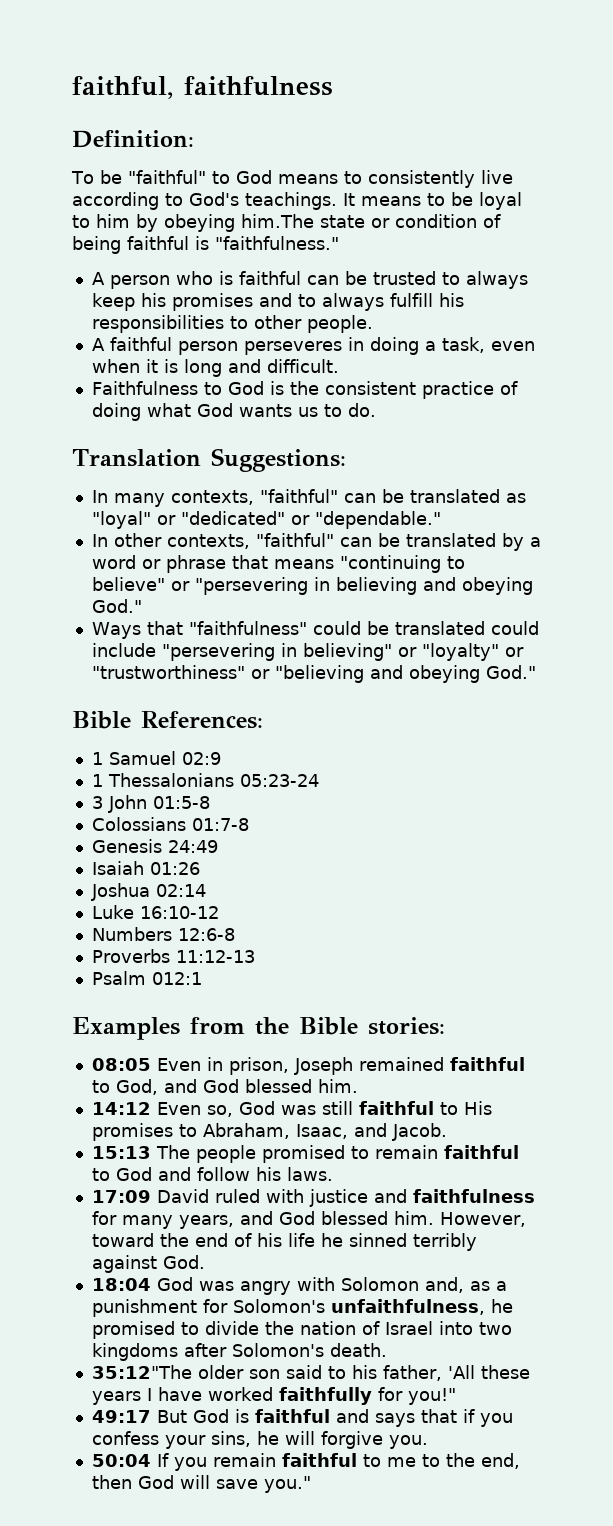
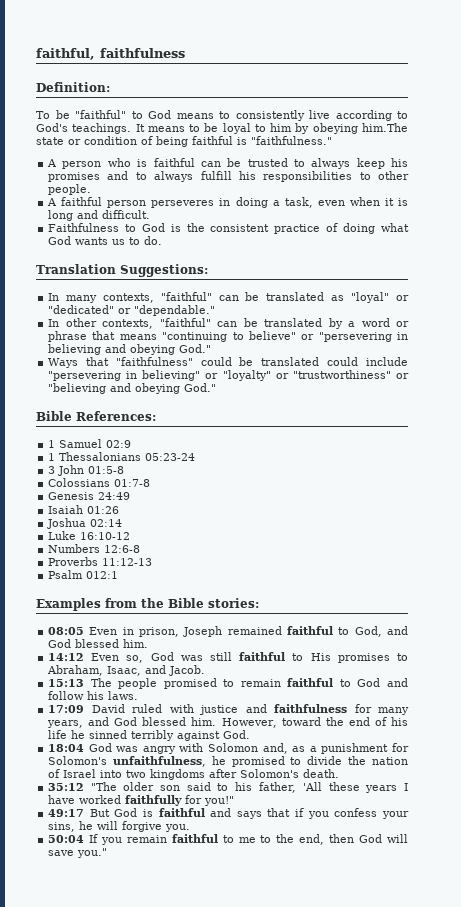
[91,1365,192,1379] 35:12"The -> [48,782,117,791] 35:12 "The

